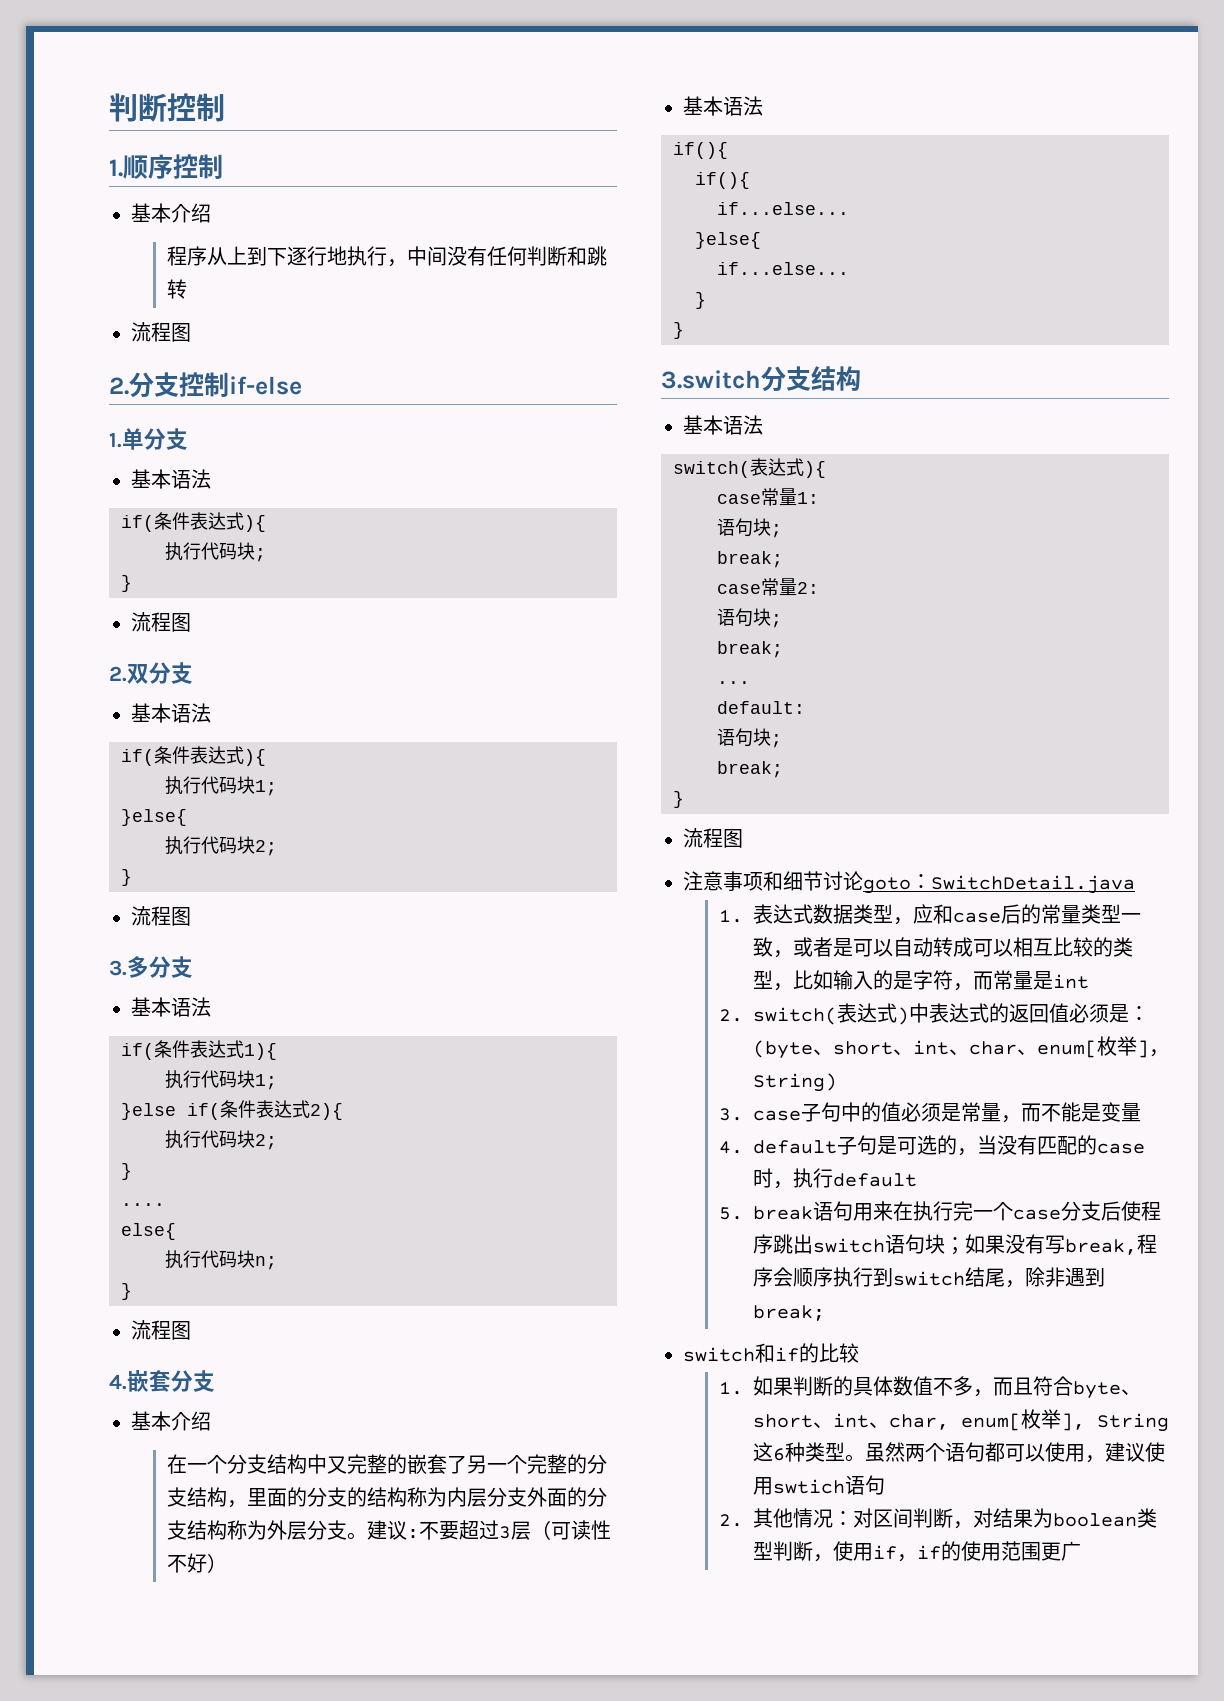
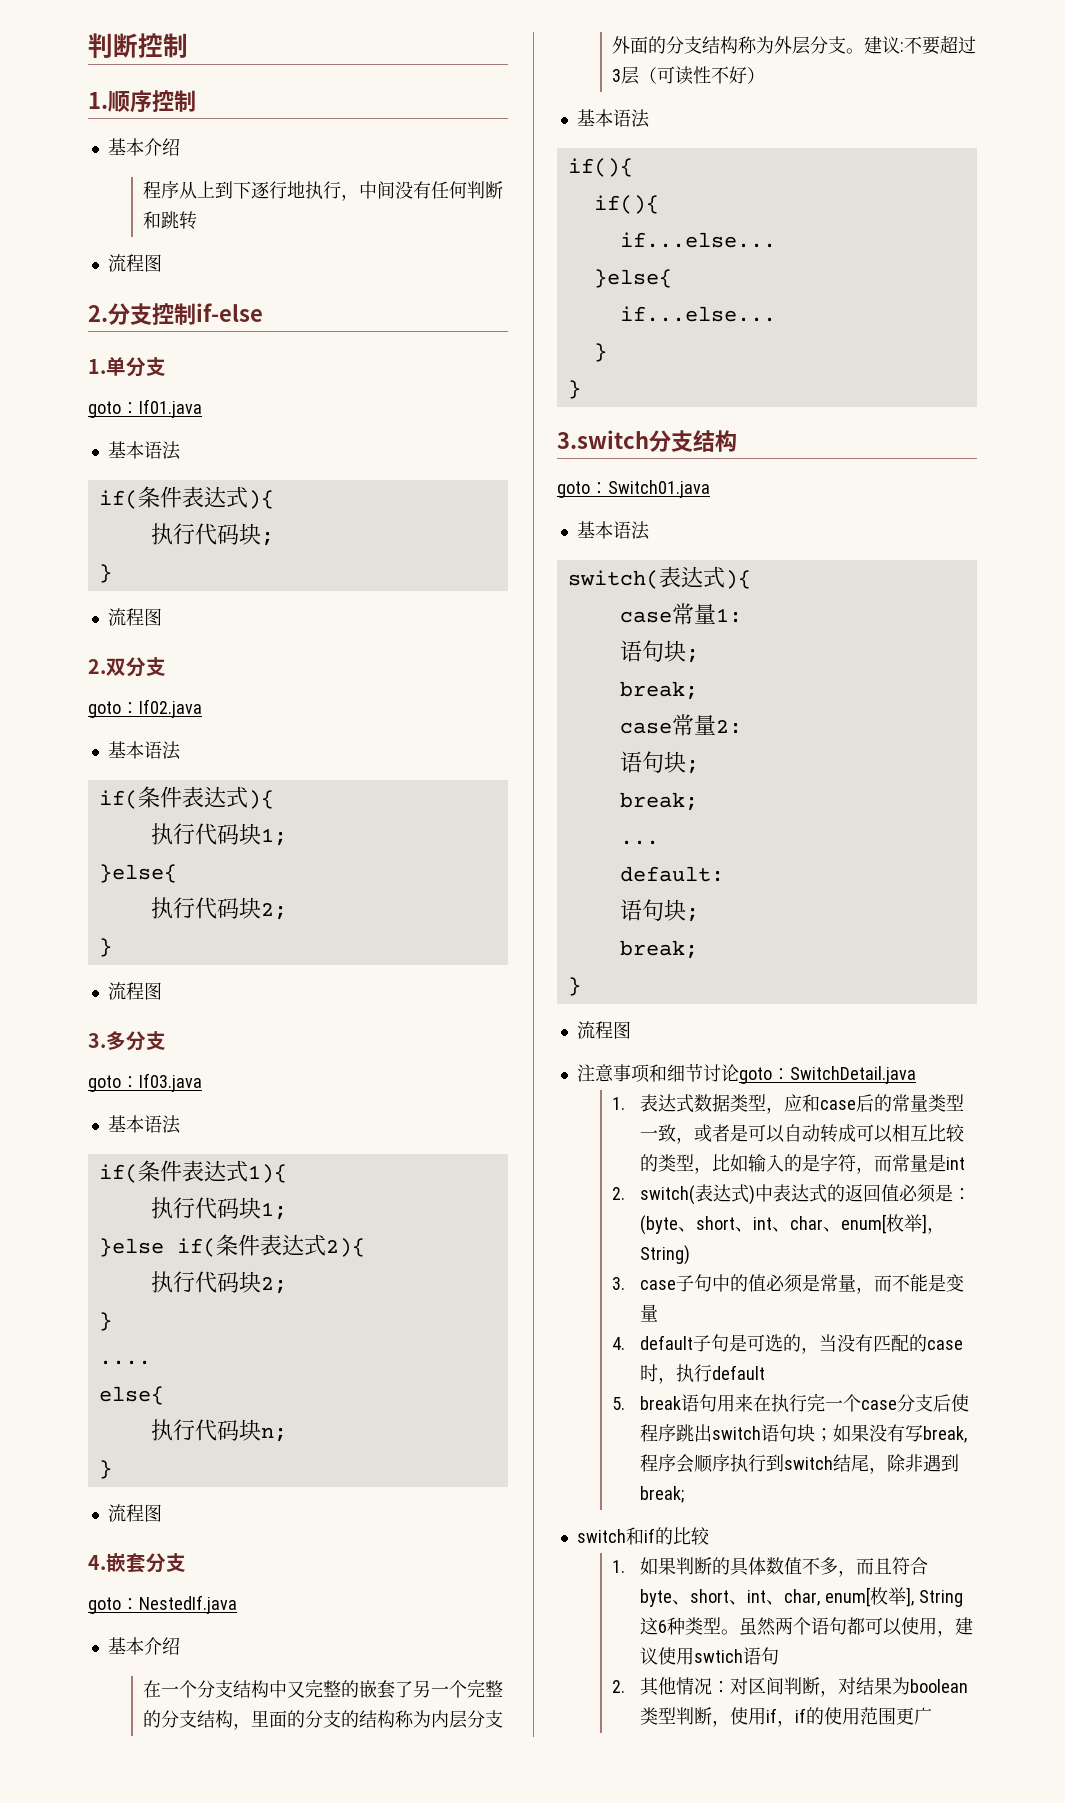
(188, 439) none -> [88,399,202,418] // goto：If01.java
(193, 673) none -> [88,699,202,718] // goto：If02.java
(193, 967) none -> [88,1073,202,1092] // goto：If03.java
(215, 1381) none -> [88,1595,237,1614] // goto：NestedIf.java
(861, 378) none -> [557,480,710,498] // goto：Switch01.java

